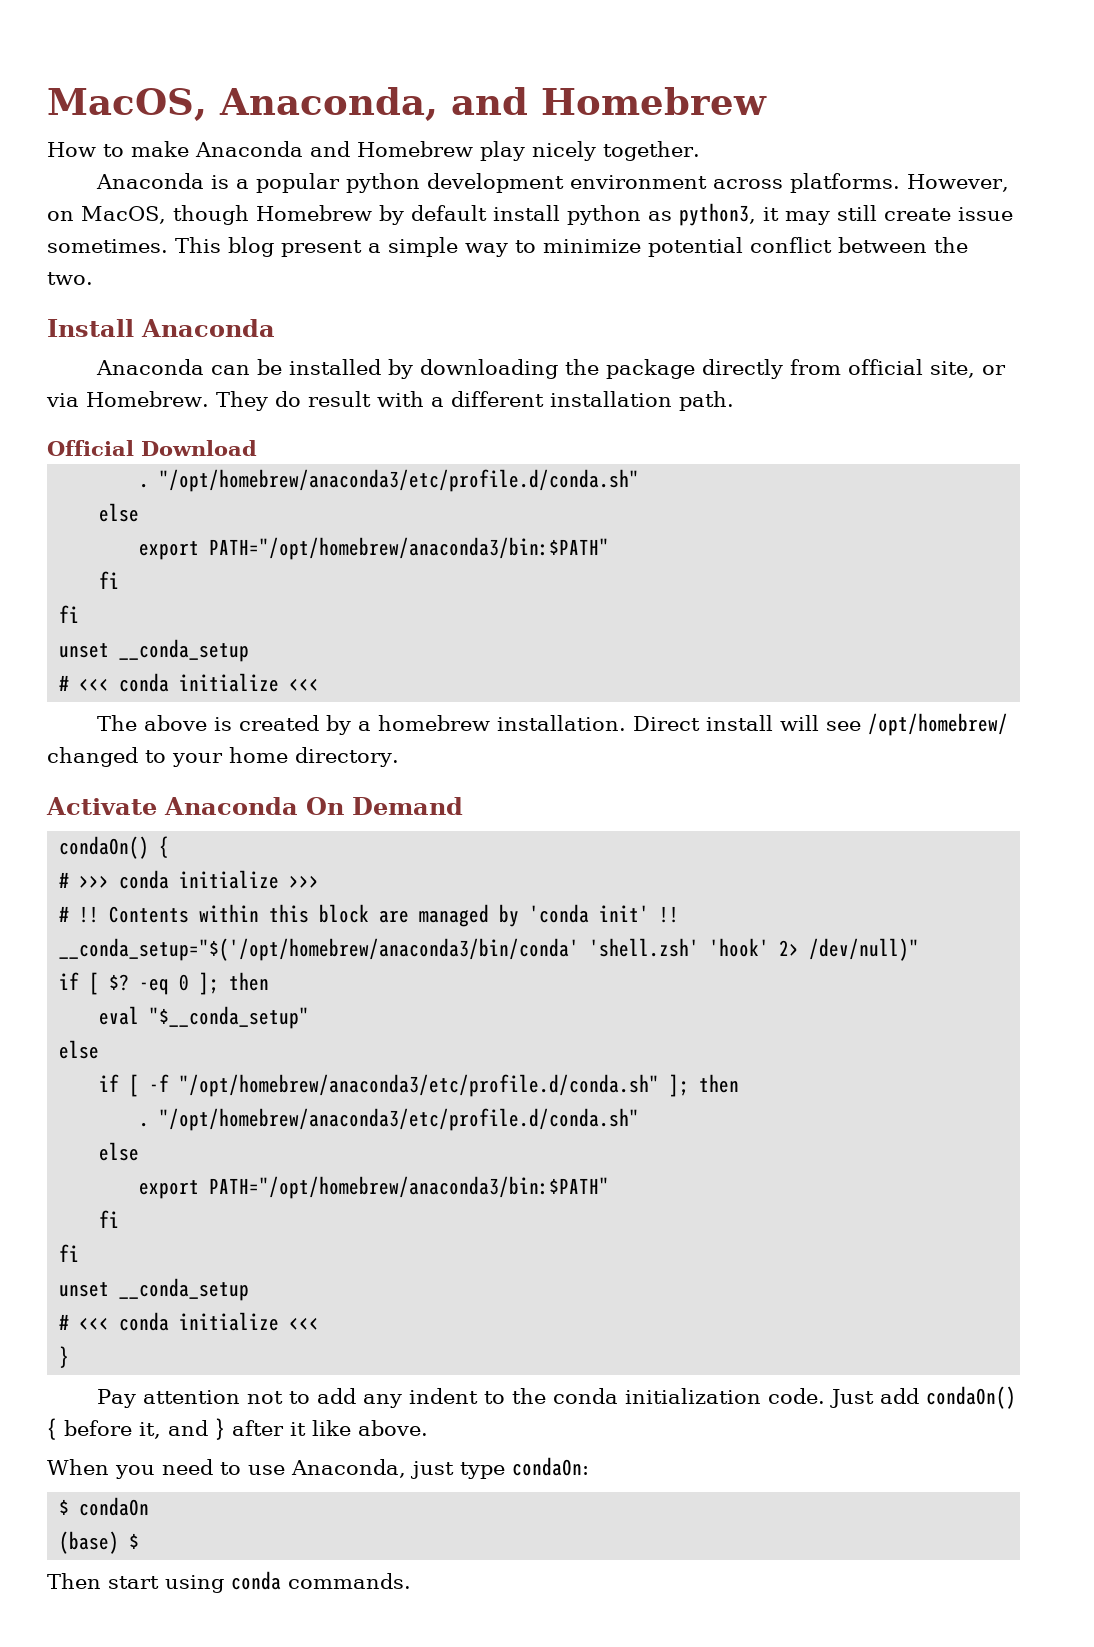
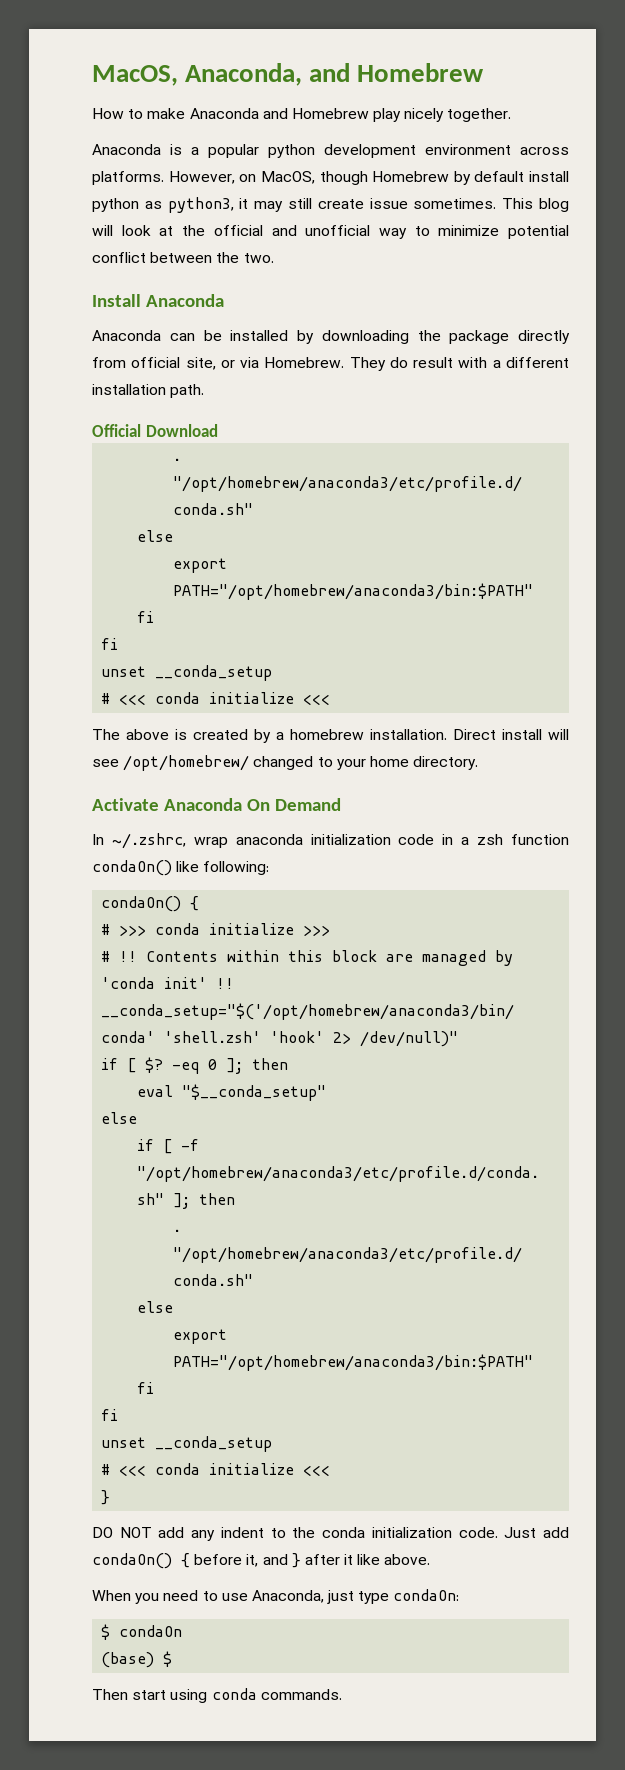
[281,237,458,257] present a simple -> [92,225,371,236] will look at the official and unofficial
(463, 806) none -> [92,833,570,849] [92,860,270,876] // In ~/.zshrc, wrap anaconda initialization code in a zsh function condaOn() like following:
[97,1389,310,1408] Pay attention not to -> [92,1527,152,1538] DO NOT

